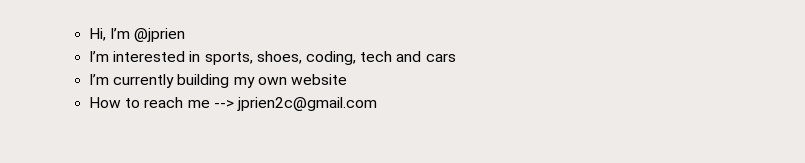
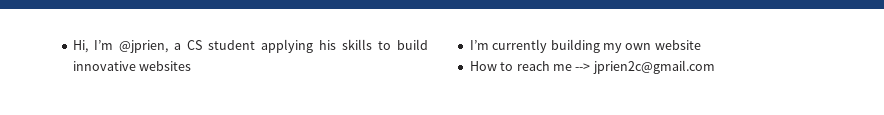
[134,28,186,42] [89,51,456,65] @jprien // I’m interested in sports, shoes, coding, tech and cars -> [118,39,428,53] [72,61,192,71] @jprien, a CS student applying his skills to build innovative websites

